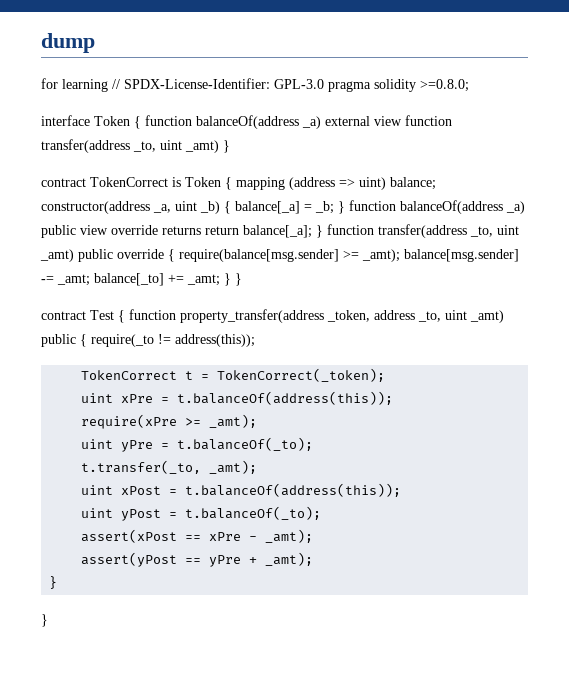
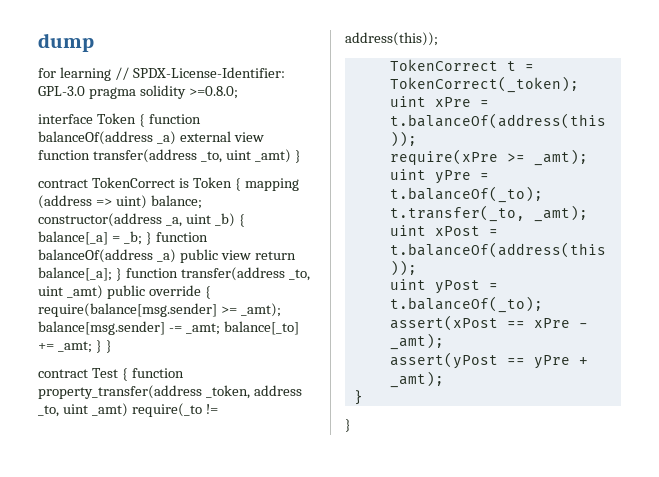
[111,225,201,235] override returns -> (251, 255) none
[41,334,87,347] public { -> (128, 410) none

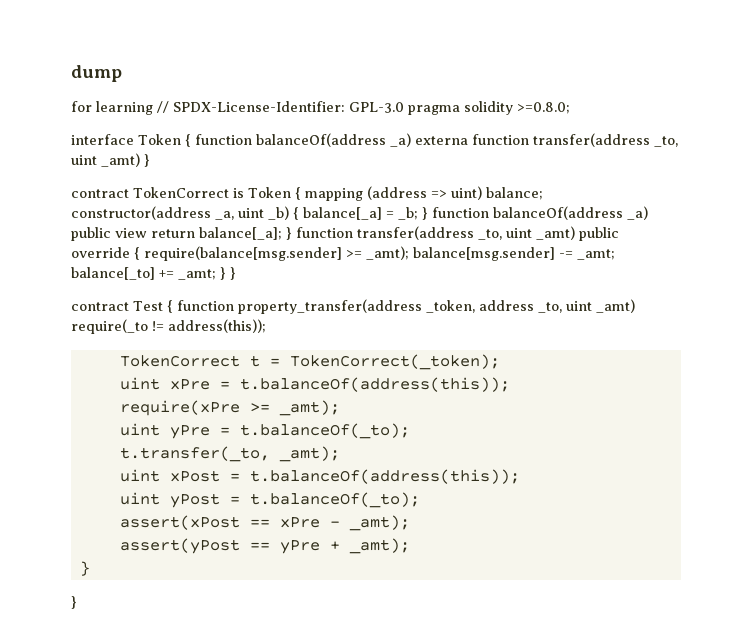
[179,131,264,142] external view -> [414,136,468,145] externa

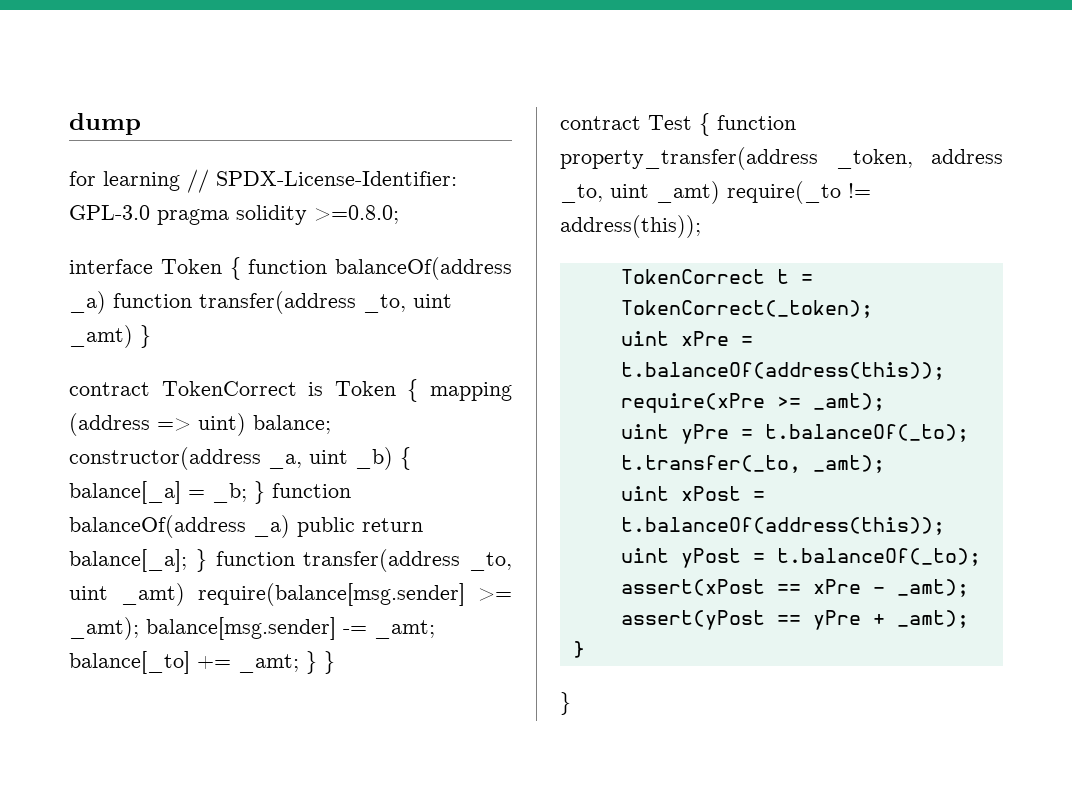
[414,136,468,145] externa -> (106, 302) none
[115,228,147,238] view -> (355, 527) none
[579,227,619,241] [71,247,140,260] public override { -> (185, 594) none

